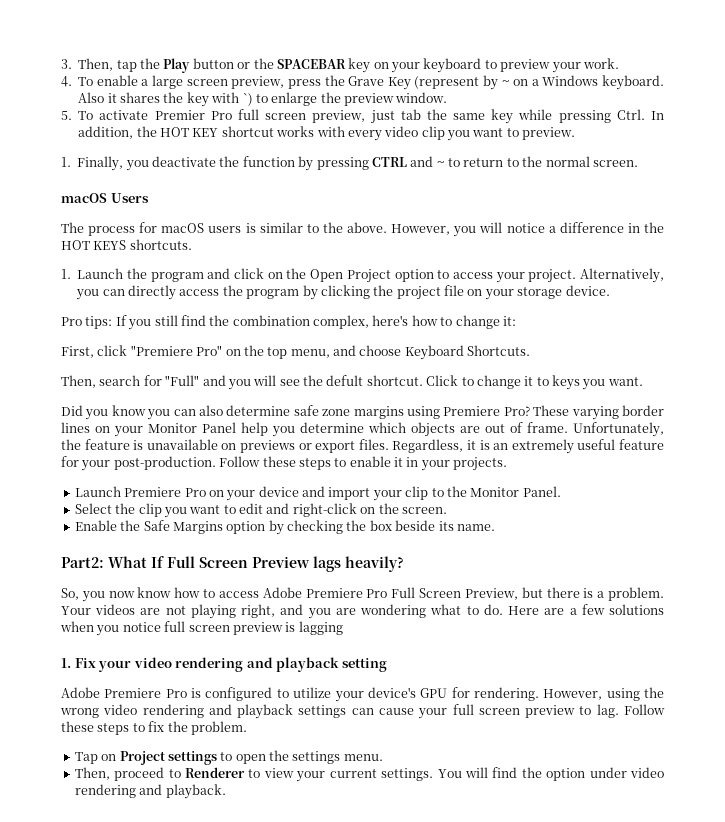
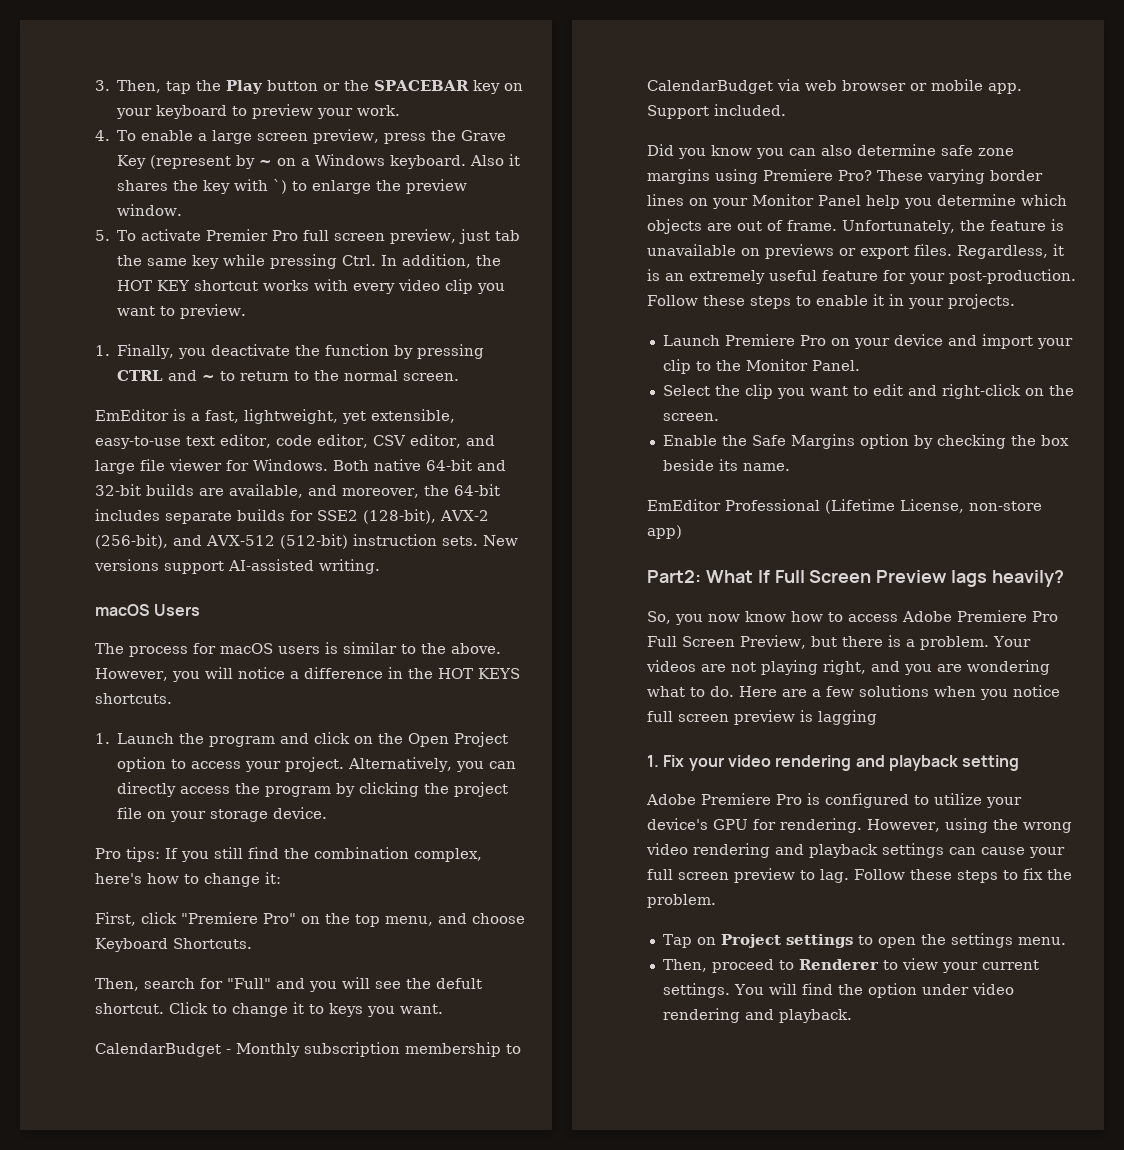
(638, 163) none -> [95,409,455,424] [95,434,495,449] [95,459,506,474] [95,484,500,498] [95,509,489,524] [95,534,518,549] [94,559,380,574] // EmEditor is a fast, lightweight, yet extensible, easy-to-use text editor, code editor, CSV editor, and large file viewer for Windows. Both native 64-bit and 32-bit builds are available, and moreover, the 64-bit includes separate builds for SSE2 (128-bit), AVX-2 (256-bit), and AVX-512 (512-bit) instruction sets. New versions support AI-assisted writing.
(643, 381) none -> [95,1042,521,1057] [647,79,1022,94] [647,104,786,119] // CalendarBudget - Monthly subscription membership to CalendarBudget via web browser or mobile app. Support included.
(495, 527) none -> [647,499,1042,514] [647,525,682,539] // EmEditor Professional (Lifetime License, non-store app)

